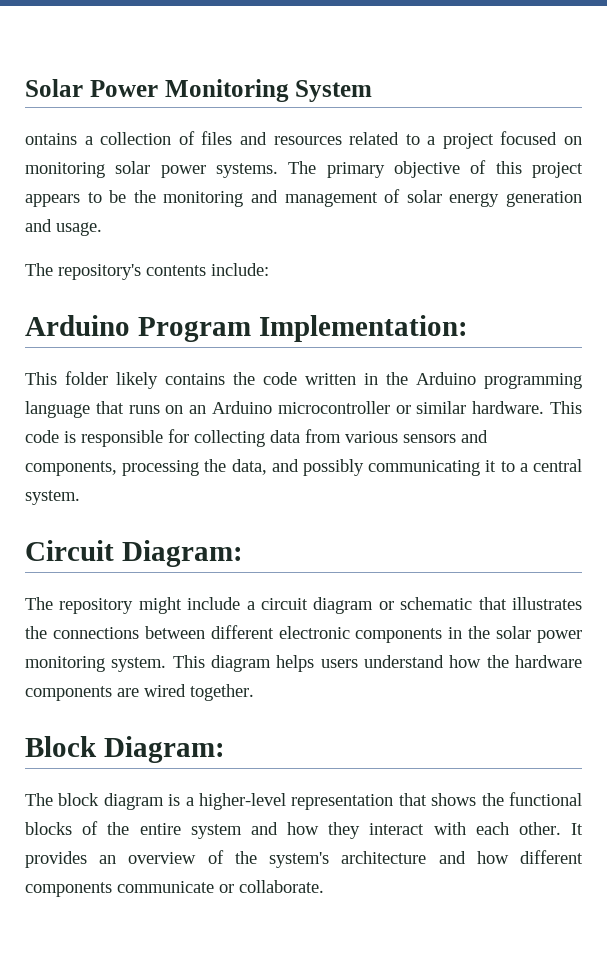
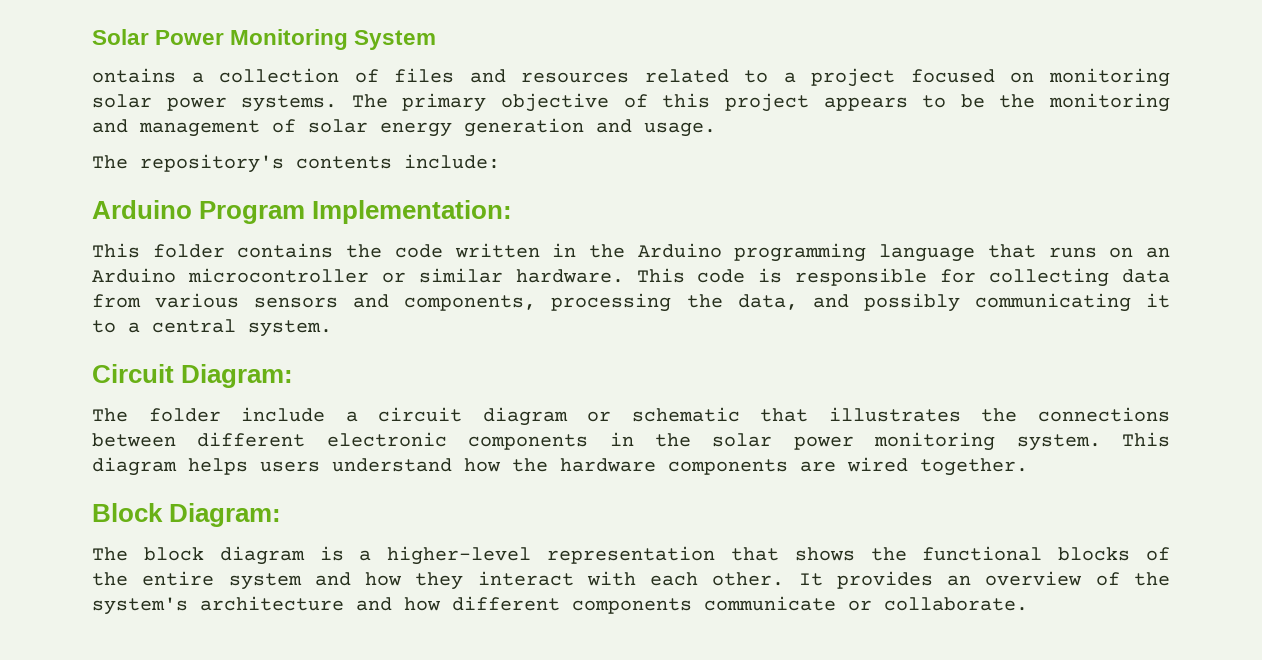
[116,372,158,389] likely -> (225, 251) none
[59,597,182,614] repository might -> [148,408,221,422] folder

